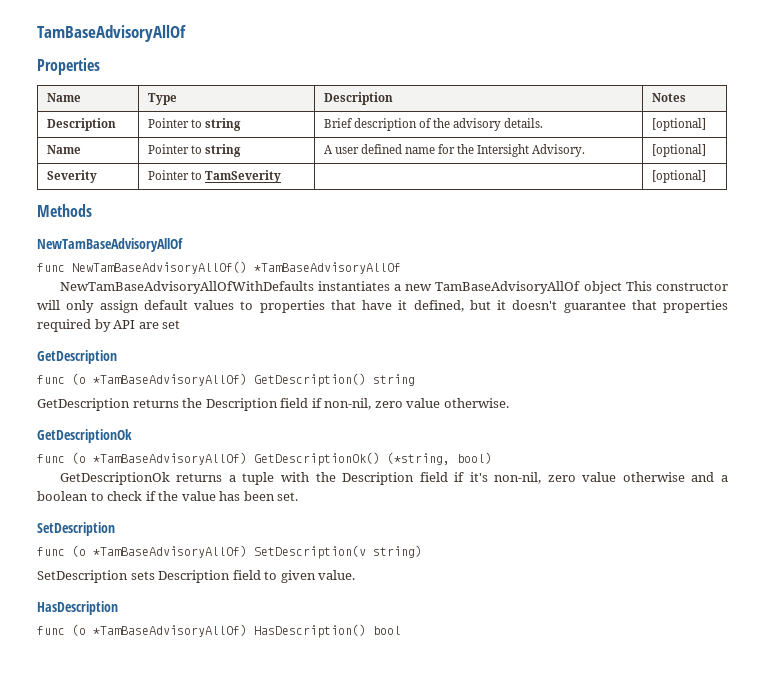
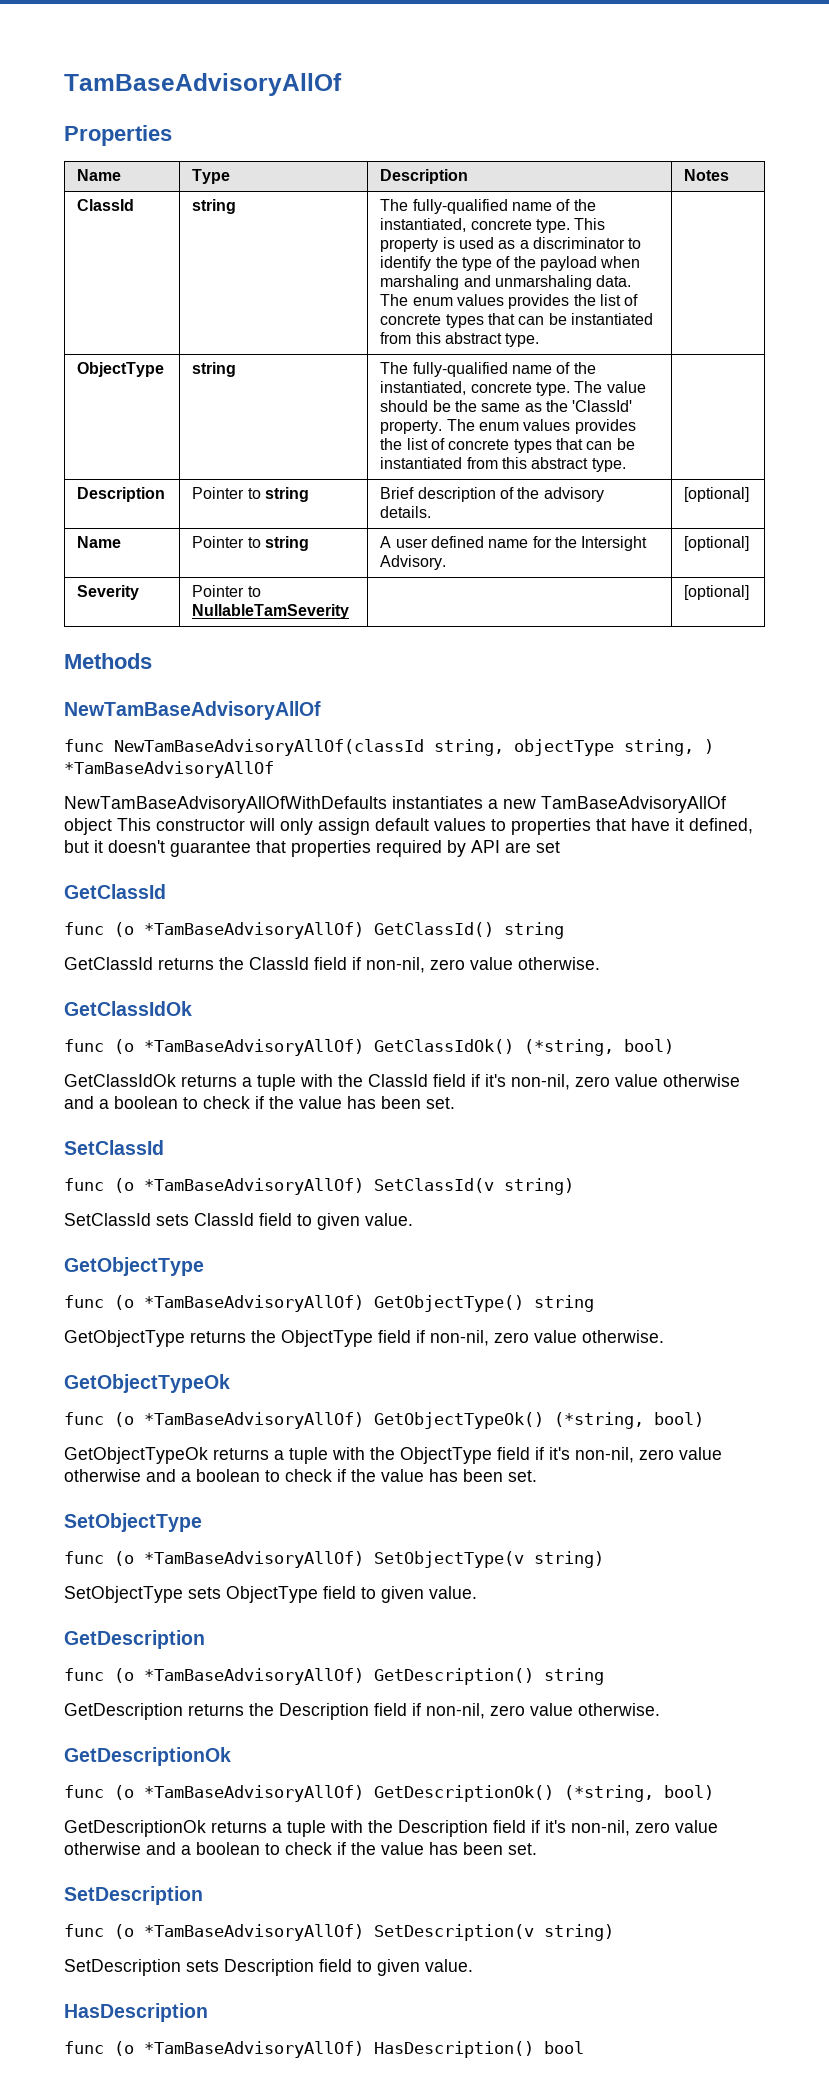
(686, 97) none -> [77,199,135,211] [192,199,237,214] [380,199,596,214] [380,218,606,233] [380,237,642,252] [380,256,641,271] [380,275,632,290] [380,294,639,309] [380,313,654,328] [380,332,540,347] [77,362,165,377] [192,362,237,377] [380,362,596,377] [380,381,646,396] [380,400,633,412] [380,419,636,434] [380,438,635,453] [380,457,626,472] // ClassId | string | The fully-qualified name of the instantiated, concrete type. This property is used as a discriminator to identify the type of the payload when marshaling and unmarshaling data. The enum values provides the list of concrete types that can be instantiated from this abstract type. | // ObjectType | string | The fully-qualified name of the instantiated, concrete type. The value should be the same as the 'ClassId' property. The enum values provides the list of concrete types that can be instantiated from this abstract type. |
[204,170,281,183] TamSeverity -> [192,604,350,619] NullableTamSeverity
[72,261,247,274] NewTamBaseAdvisoryAllOf() -> [114,739,714,756] NewTamBaseAdvisoryAllOf(classId string, objectType string, )
(181, 324) none -> [64,884,166,899] [64,922,564,939] [64,957,600,973] [64,1001,192,1016] [64,1039,674,1056] [64,1074,740,1091] [64,1096,455,1109] [64,1140,164,1155] [64,1178,574,1195] [64,1213,413,1230] [64,1257,204,1276] [64,1295,594,1312] [64,1330,664,1347] [64,1374,230,1393] [64,1412,704,1429] [64,1447,722,1464] [64,1469,537,1482] [64,1513,202,1532] [64,1551,604,1568] [64,1586,477,1603] // GetClassId // func (o *TamBaseAdvisoryAllOf) GetClassId() string // GetClassId returns the ClassId field if non-nil, zero value otherwise. // GetClassIdOk // func (o *TamBaseAdvisoryAllOf) GetClassIdOk() (*string, bool) // GetClassIdOk returns a tuple with the ClassId field if it's non-nil, zero value otherwise and a boolean to check if the value has been set. // SetClassId // func (o *TamBaseAdvisoryAllOf) SetClassId(v string) // SetClassId sets ClassId field to given value. // GetObjectType // func (o *TamBaseAdvisoryAllOf) GetObjectType() string // GetObjectType returns the ObjectType field if non-nil, zero value otherwise. // GetObjectTypeOk // func (o *TamBaseAdvisoryAllOf) GetObjectTypeOk() (*string, bool) // GetObjectTypeOk returns a tuple with the ObjectType field if it's non-nil, zero value otherwise and a boolean to check if the value has been set. // SetObjectType // func (o *TamBaseAdvisoryAllOf) SetObjectType(v string) // SetObjectType sets ObjectType field to given value.

